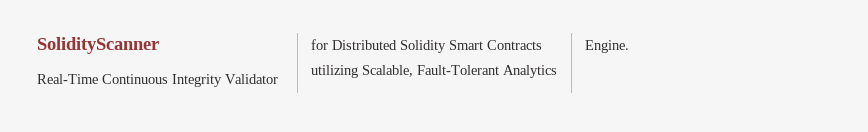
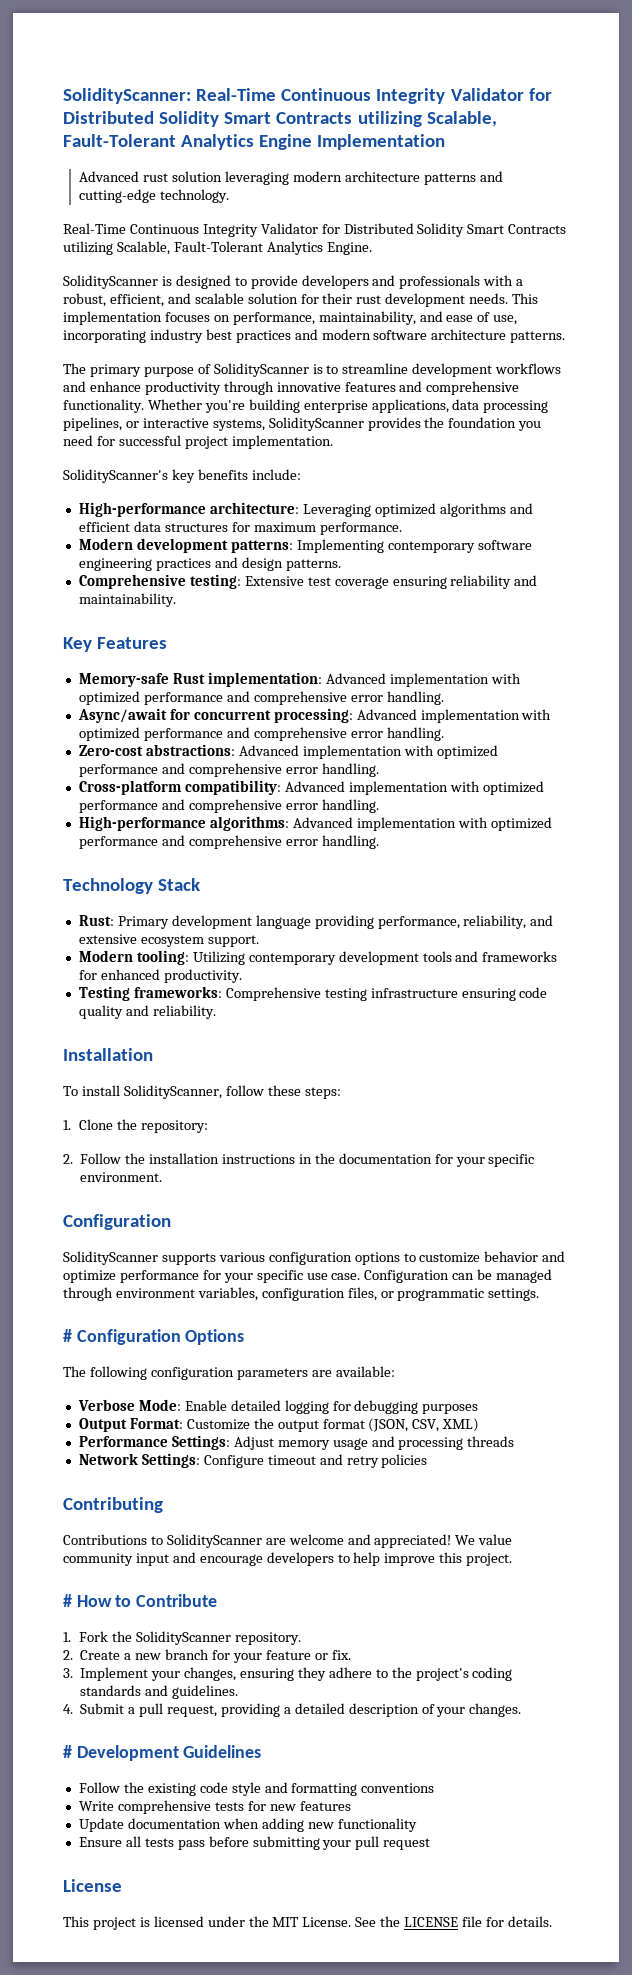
[37,37,159,54] SolidityScanner -> [63,88,552,104] [63,111,497,127] [63,134,446,150] [79,171,503,185] [79,189,230,203] SolidityScanner: Real-Time Continuous Integrity Validator for Distributed Solidity Smart Contracts utilizing Scalable, Fault-Tolerant Analytics Engine Implementation // Advanced rust solution leveraging modern architecture patterns and cutting-edge technology.
(629, 46) none -> [63,275,524,289] [63,293,539,307] [63,311,518,325] [63,329,566,343] [63,363,562,377] [63,381,520,395] [63,399,549,413] [63,417,542,431] [63,435,333,449] [63,469,301,483] [78,502,533,517] [78,521,402,535] [78,538,532,553] [78,557,341,571] [78,574,538,589] [78,593,176,607] [63,637,168,652] [78,672,521,687] [78,691,444,705] [77,708,552,723] [78,727,444,741] [78,744,498,759] [78,763,379,777] [78,780,544,795] [78,799,379,813] [78,816,552,831] [78,835,379,849] [63,878,201,894] [78,915,554,929] [78,934,259,947] [78,950,558,965] [78,969,242,983] [78,986,548,1001] [78,1005,216,1019] [63,1048,153,1061] [63,1085,341,1099] [63,1119,208,1133] [63,1153,535,1167] [80,1172,163,1182] [63,1214,171,1230] [63,1251,566,1265] [63,1269,553,1283] [63,1287,540,1301] [63,1329,245,1345] [63,1366,395,1380] [77,1399,479,1414] [78,1418,480,1432] [78,1435,515,1450] [78,1453,428,1468] [63,1497,163,1513] [63,1534,513,1548] [63,1552,513,1566] [63,1594,218,1607] [63,1631,301,1645] [63,1649,351,1663] [63,1667,513,1681] [80,1685,239,1699] [63,1703,522,1717] [63,1745,262,1761] [78,1782,435,1796] [78,1800,351,1814] [78,1818,417,1832] [78,1836,431,1850] [63,1879,122,1892] [63,1916,552,1930] // SolidityScanner is designed to provide developers and professionals with a robust, efficient, and scalable solution for their rust development needs. This implementation focuses on performance, maintainability, and ease of use, incorporating industry best practices and modern software architecture patterns. // The primary purpose of SolidityScanner is to streamline development workflows and enhance productivity through innovative features and comprehensive functionality. Whether you're building enterprise applications, data processing pipelines, or interactive systems, SolidityScanner provides the foundation you need for successful project implementation. // SolidityScanner's key benefits include: // High-performance architecture: Leveraging optimized algorithms and efficient data structures for maximum performance. // Modern development patterns: Implementing contemporary software engineering practices and design patterns. // Comprehensive testing: Extensive test coverage ensuring reliability and maintainability. // Key Features // Memory-safe Rust implementation: Advanced implementation with optimized performance and comprehensive error handling. // Async/await for concurrent processing: Advanced implementation with optimized performance and comprehensive error handling. // Zero-cost abstractions: Advanced implementation with optimized performance and comprehensive error handling. // Cross-platform compatibility: Advanced implementation with optimized performance and comprehensive error handling. // High-performance algorithms: Advanced implementation with optimized performance and comprehensive error handling. // Technology Stack // Rust: Primary development language providing performance, reliability, and extensive ecosystem support. // Modern tooling: Utilizing contemporary development tools and frameworks for enhanced productivity. // Testing frameworks: Comprehensive testing infrastructure ensuring code quality and reliability. // Installation // To install SolidityScanner, follow these steps: // 1. Clone the repository: // 2. Follow the installation instructions in the documentation for your specific environment. // Configuration // SolidityScanner supports various configuration options to customize behavior and optimize performance for your specific use case. Configuration can be managed through environment variables, configuration files, or programmatic settings. // # Configuration Options // The following configuration parameters are available: // Verbose Mode: Enable detailed logging for debugging purposes // Output Format: Customize the output format (JSON, CSV, XML) // Performance Settings: Adjust memory usage and processing threads // Network Settings: Configure timeout and retry policies // Contributing // Contributions to SolidityScanner are welcome and appreciated! We value community input and encourage developers to help improve this project. // # How to Contribute // 1. Fork the SolidityScanner repository. // 2. Create a new branch for your feature or fix. // 3. Implement your changes, ensuring they adhere to the project's coding standards and guidelines. // 4. Submit a pull request, providing a detailed description of your changes. // # Development Guidelines // Follow the existing code style and formatting conventions // Write comprehensive tests for new features // Update documentation when adding new functionality // Ensure all tests pass before submitting your pull request // License // This project is licensed under the MIT License. See the LICENSE file for details.

